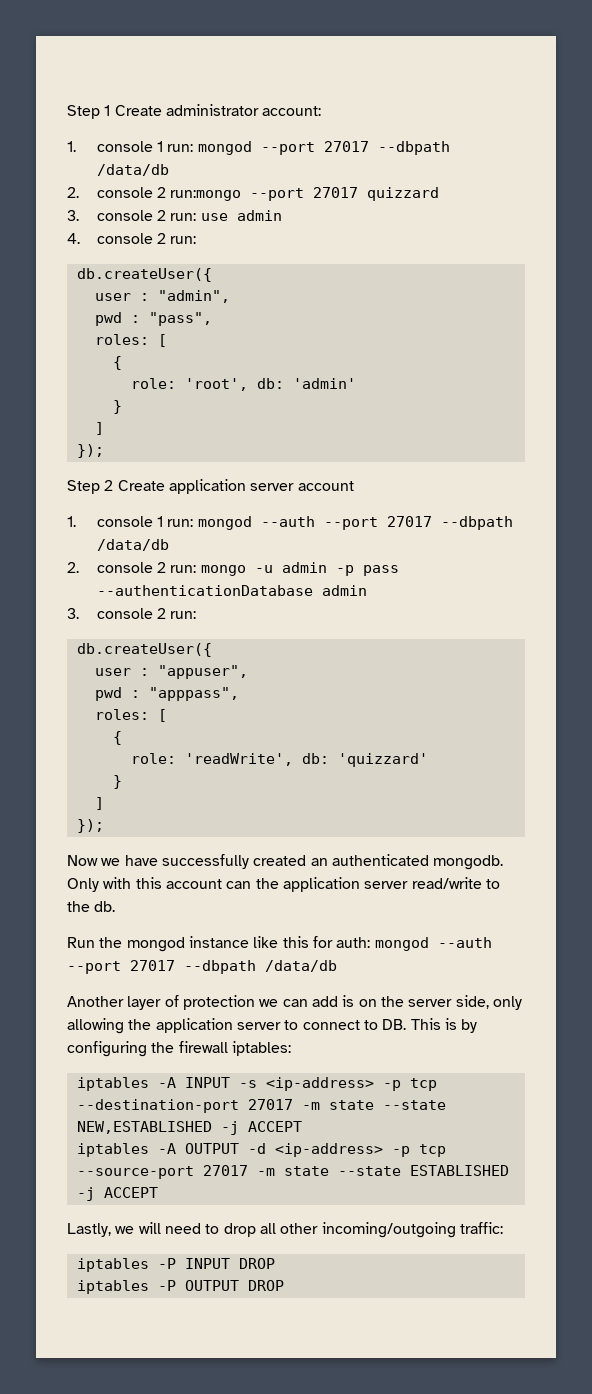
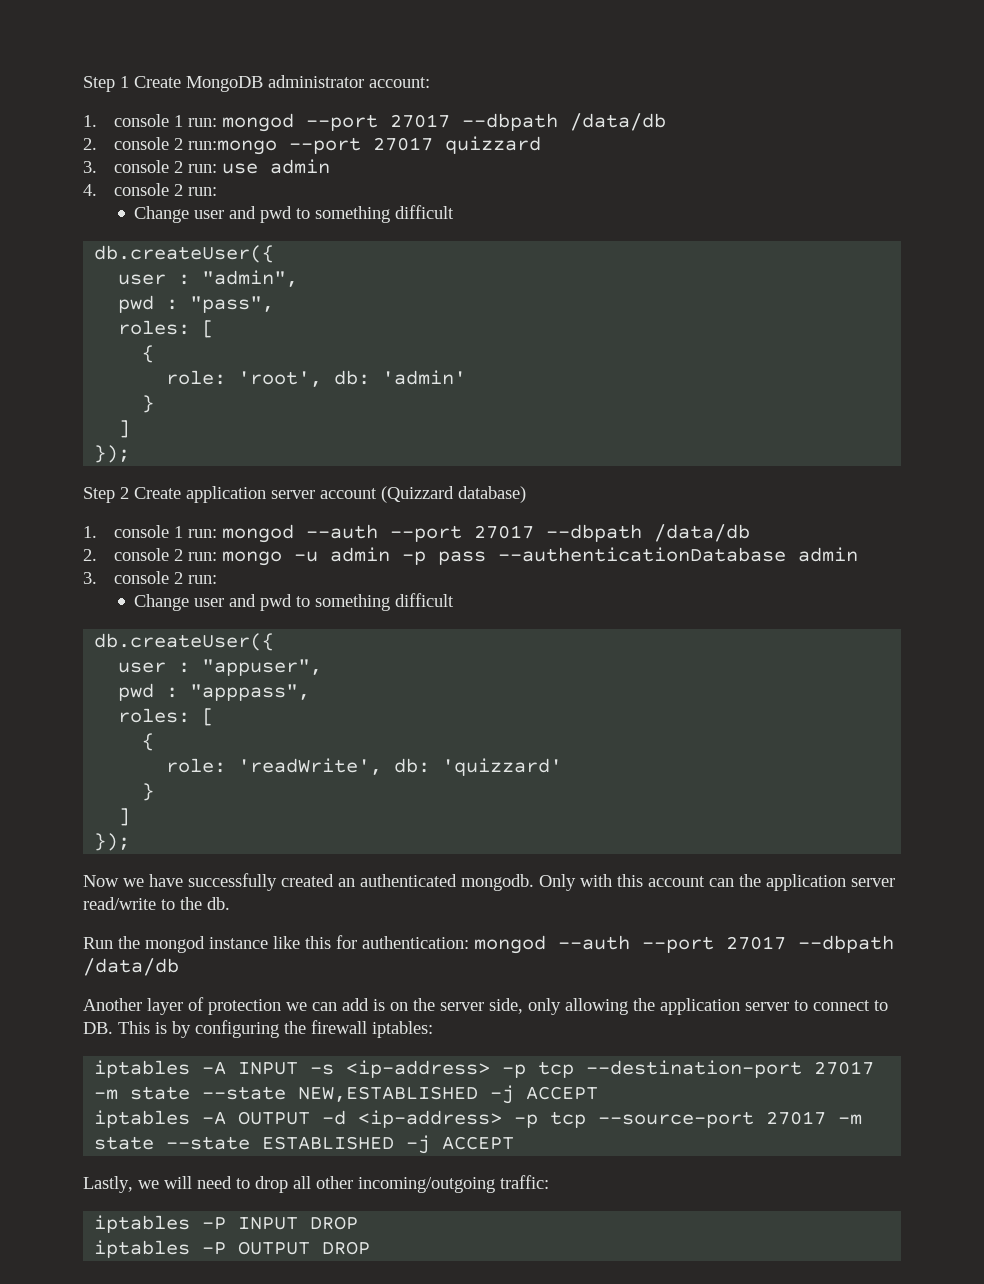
(162, 110) none -> [186,76,263,92] MongoDB
(197, 240) none -> [134,205,455,223] // Change user and pwd to something difficult
(354, 486) none -> [381,486,526,503] (Quizzard database)
(197, 615) none -> [134,593,455,611] // Change user and pwd to something difficult
[336,937,371,948] auth: -> [362,936,469,949] authentication:

